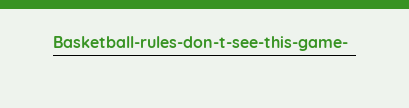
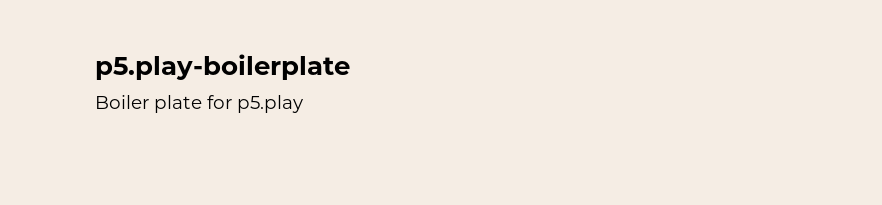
[53,36,348,51] Basketball-rules-don-t-see-this-game- -> [95,54,350,80] [95,95,303,113] p5.play-boilerplate // Boiler plate for p5.play

